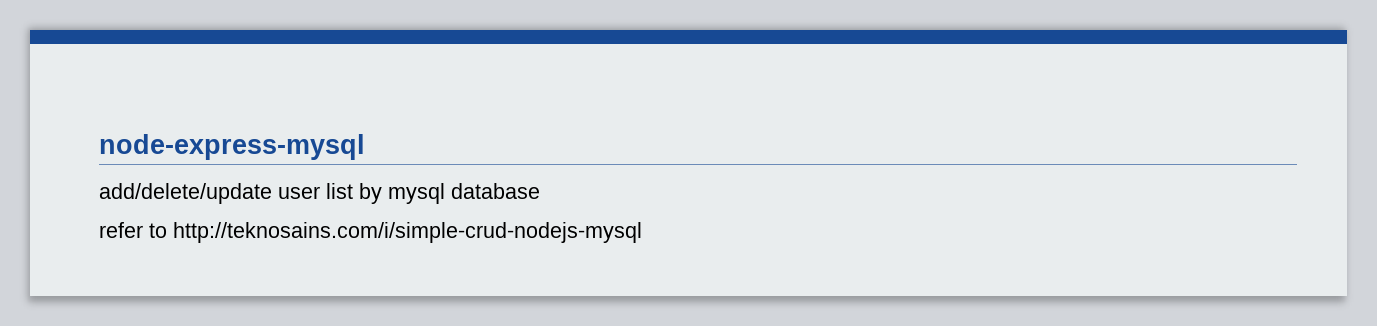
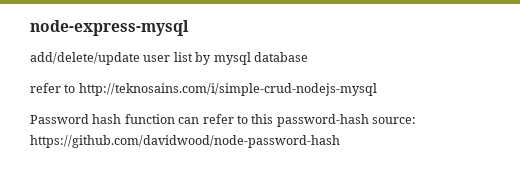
(642, 232) none -> [30,114,416,127] [30,135,340,148] // Password hash function can refer to this password-hash source: https://github.com/davidwood/node-password-hash

